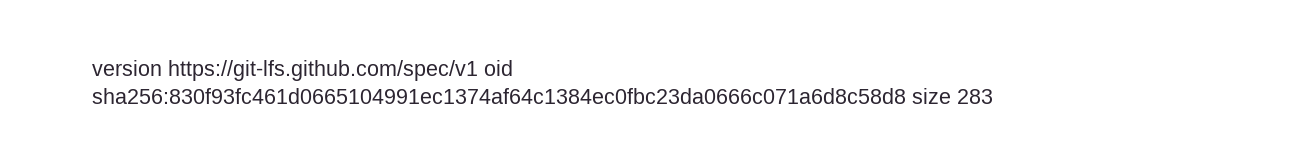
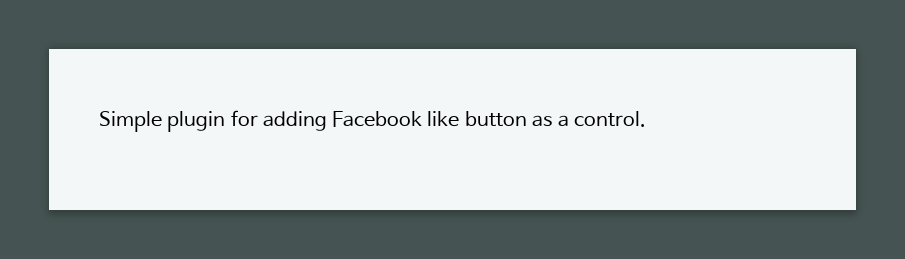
[92,60,513,81] [92,88,993,104] version https://git-lfs.github.com/spec/v1 oid sha256:830f93fc461d0665104991ec1374af64c1384ec0fbc23da0666c071a6d8c58d8 size 283 -> [99,110,647,132] Simple plugin for adding Facebook like button as a control.

